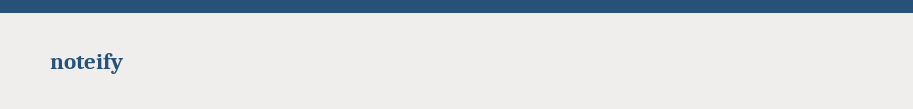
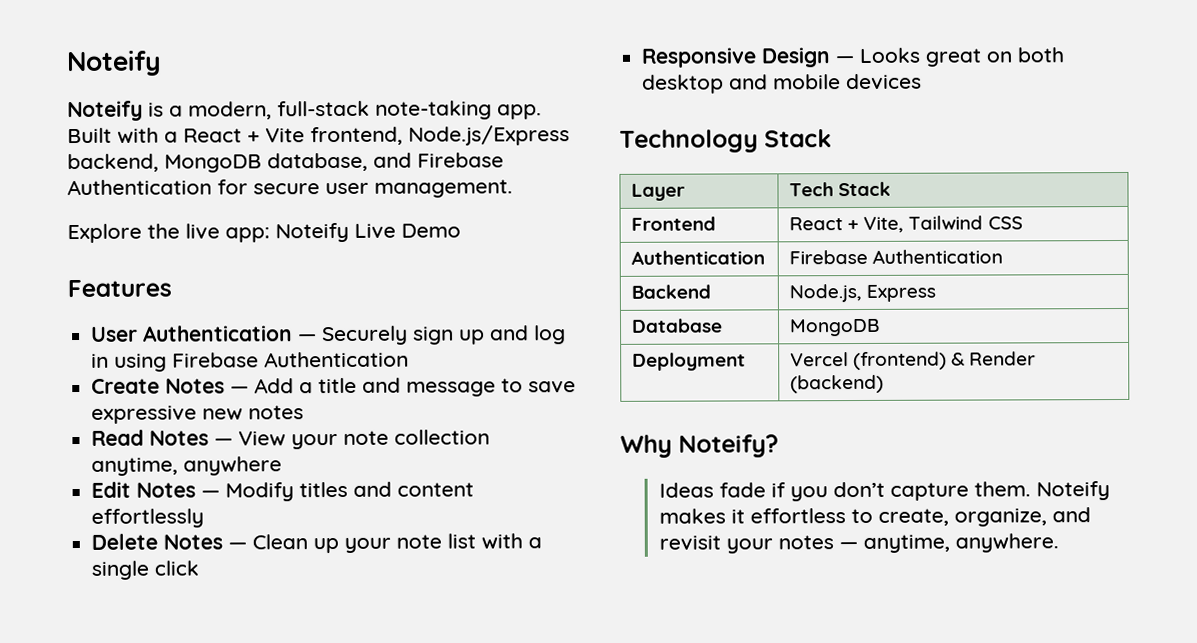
[50,53,123,74] noteify -> [66,49,162,77] [67,100,542,122] [67,125,570,146] [67,152,504,173] [67,179,513,198] [67,222,461,244] [67,279,172,298] [91,325,567,346] [91,351,410,372] [91,377,577,397] [91,405,305,424] [91,429,491,450] [91,456,283,476] [91,481,475,502] [91,508,205,528] [91,533,543,554] [91,560,200,580] [641,47,1066,68] [642,73,923,94] [619,129,832,153] [631,183,686,201] [789,181,892,197] [631,216,717,231] [789,215,1023,233] [631,250,766,265] [789,249,1004,265] [631,284,712,299] [789,283,937,303] [631,318,724,333] [789,318,881,337] [632,352,747,371] [790,351,1037,371] [790,374,885,394] [620,434,779,458] [658,481,1110,502] [658,507,1091,527] [658,533,1059,554] Noteify // Noteify is a modern, full-stack note-taking app. Built with a React + Vite frontend, Node.js/Express backend, MongoDB database, and Firebase Authentication for secure user management. // Explore the live app: Noteify Live Demo // Features // User Authentication — Securely sign up and log in using Firebase Authentication // Create Notes — Add a title and message to save expressive new notes // Read Notes — View your note collection anytime, anywhere // Edit Notes — Modify titles and content effortlessly // Delete Notes — Clean up your note list with a single click // Responsive Design — Looks great on both desktop and mobile devices // Technology Stack // Layer | Tech Stack // Frontend | React + Vite, Tailwind CSS // Authentication | Firebase Authentication // Backend | Node.js, Express // Database | MongoDB // Deployment | Vercel (frontend) & Render (backend) // Why Noteify? // Ideas fade if you don’t capture them. Noteify makes it effortless to create, organize, and revisit your notes — anytime, anywhere.

